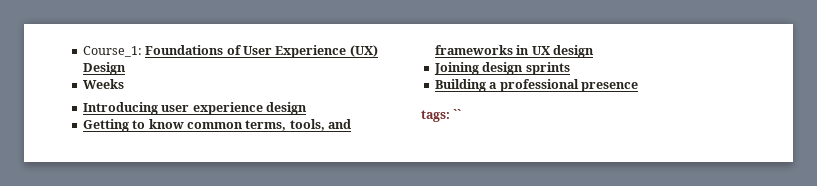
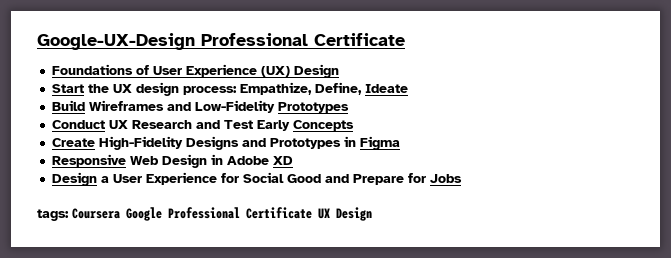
[82,46,142,57] Course_1: -> [37,33,405,50] Google-UX-Design Professional Certificate //
[82,79,124,89] [82,102,307,115] [82,119,351,132] [434,45,594,58] [433,62,570,75] [434,79,638,92] [421,109,462,122] Weeks // Introducing user experience design // Getting to know common terms, tools, and frameworks in UX design // Joining design sprints // Building a professional presence // tags: `` -> [52,82,409,96] [52,100,350,113] [52,120,355,131] [52,136,401,150] [52,154,294,168] [52,172,463,186] [37,207,372,221] Start the UX design process: Empathize, Define, Ideate // Build Wireframes and Low-Fidelity Prototypes // Conduct UX Research and Test Early Concepts // Create High-Fidelity Designs and Prototypes in Figma // Responsive Web Design in Adobe XD // Design a User Experience for Social Good and Prepare for Jobs // tags: Coursera Google Professional Certificate UX Design

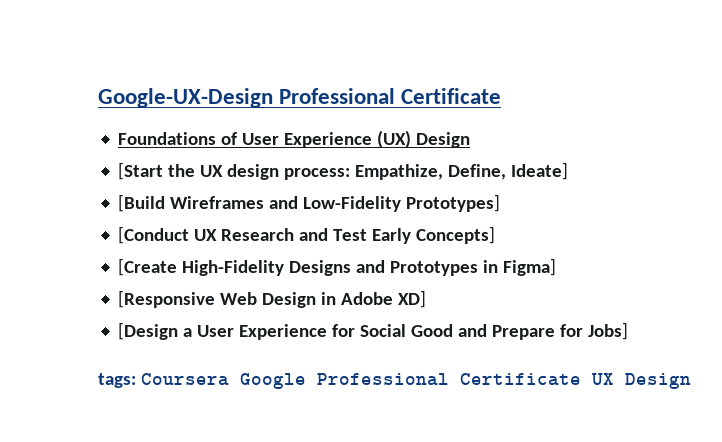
[52,84,85,93] Start -> [118,162,164,180] [Start
[365,84,409,93] [52,100,86,111] Ideate // Build -> [511,162,569,180] [118,194,166,212] Ideate] // [Build
[278,102,350,113] [52,120,106,129] Prototypes // Conduct -> [406,194,501,212] [118,226,190,244] Prototypes] // [Conduct
[293,120,355,131] [52,138,96,147] Concepts // Create -> [416,226,496,244] [118,258,178,276] Concepts] // [Create
[360,136,401,150] [52,154,127,167] Figma // Responsive -> [503,258,557,276] [118,290,216,308] Figma] // [Responsive
[273,156,294,165] [52,172,98,186] XD // Design -> [398,290,427,308] [118,322,179,340] XD] // [Design
[430,174,463,183] Jobs -> [588,322,629,340] Jobs]

